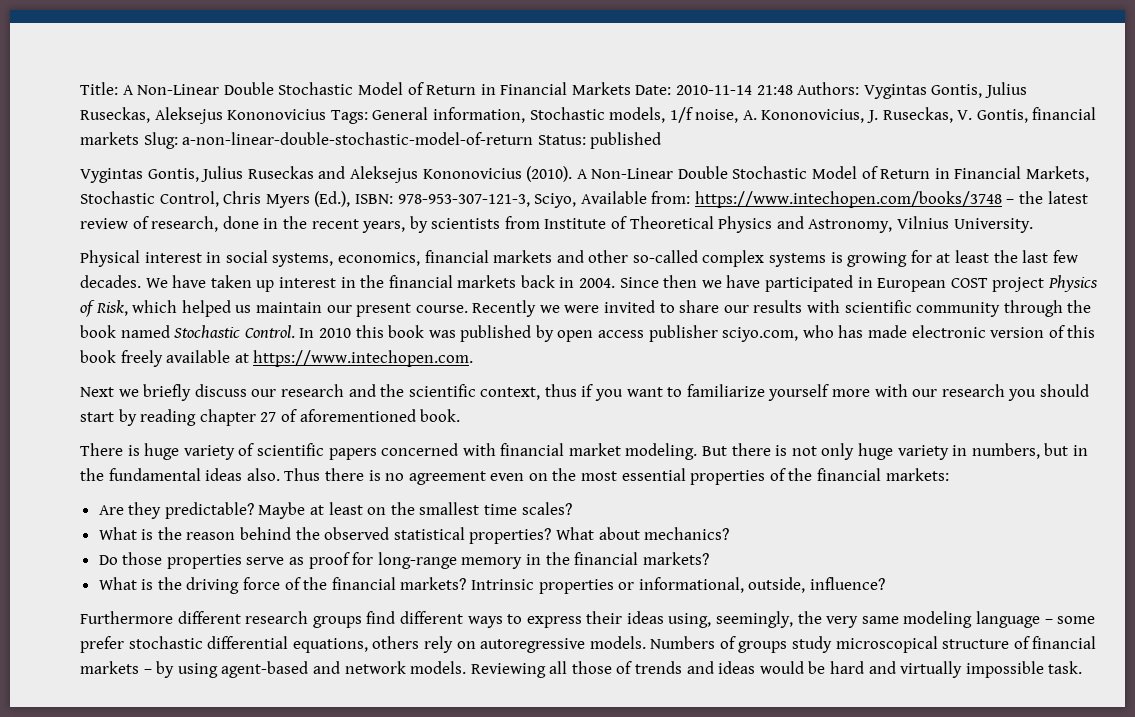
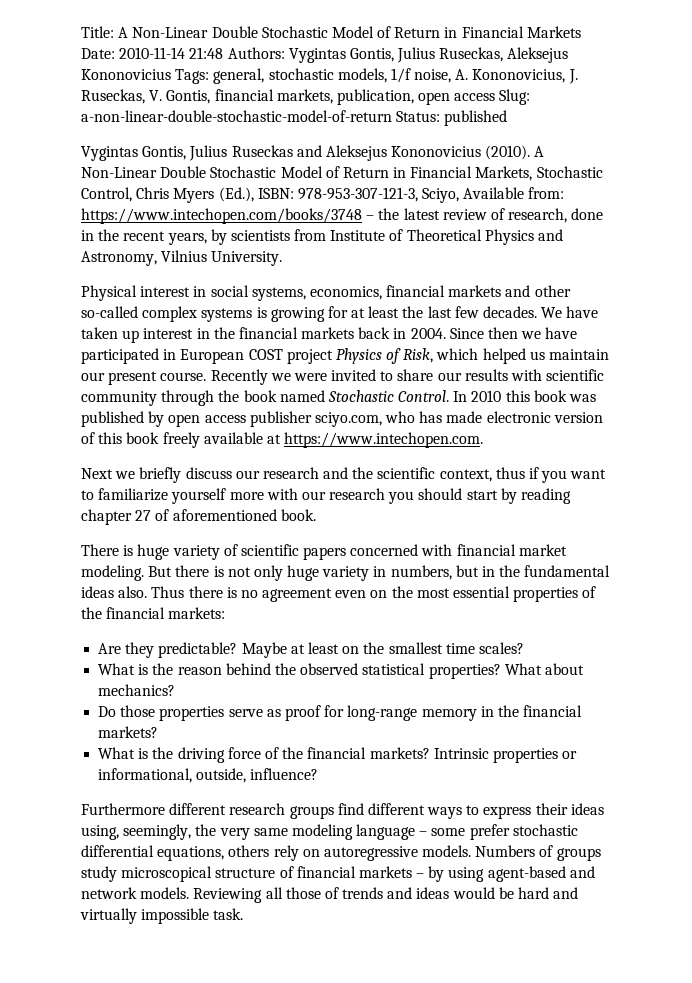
[372,107,605,123] General information, Stochastic -> [213,68,334,84] general, stochastic
[80,132,139,145] markets -> [276,89,496,105] markets, publication, open access

